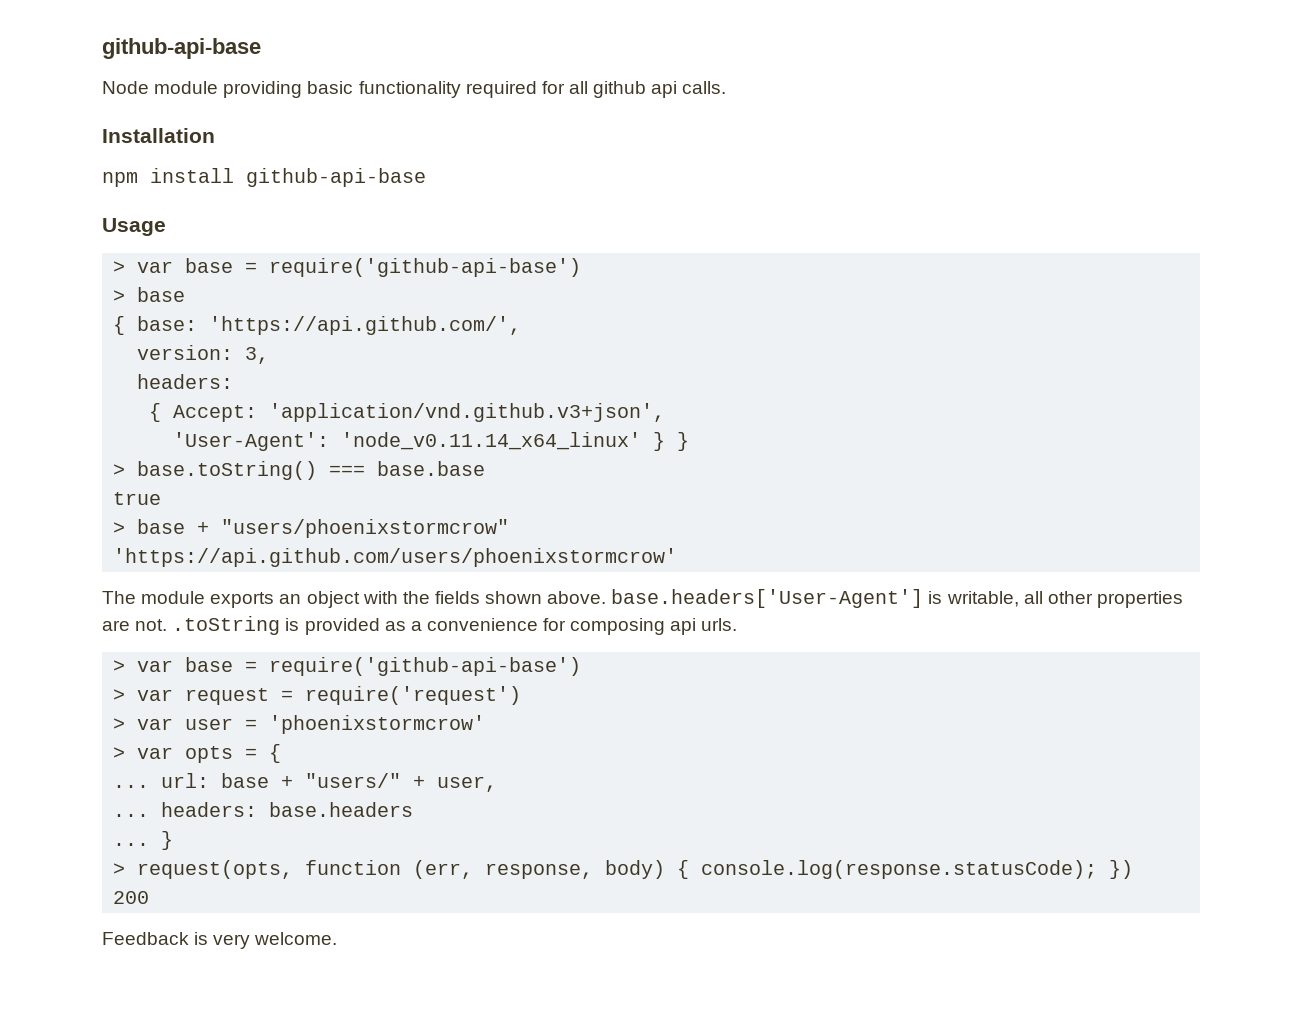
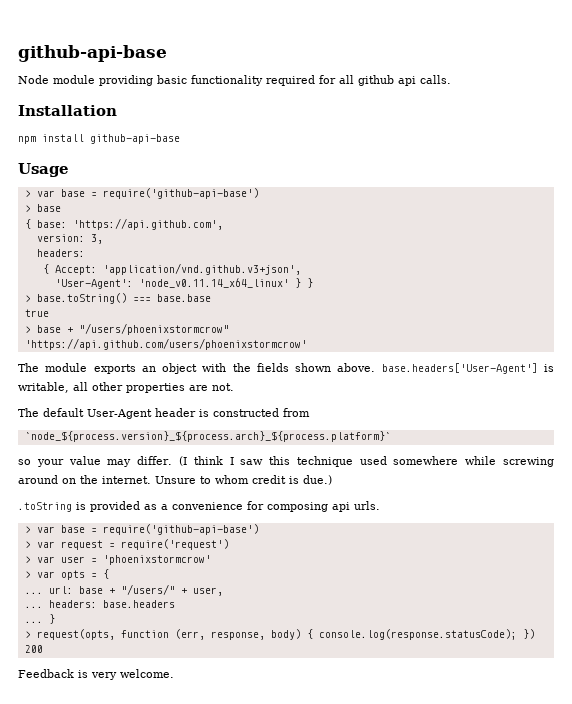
[209,316,522,335] 'https://api.github.com/', -> [72,218,223,230] 'https://api.github.com',
[221,519,510,538] "users/phoenixstormcrow" -> [78,323,229,335] "/users/phoenixstormcrow"
(168, 625) none -> [18,408,310,419] [24,431,391,442] [18,456,554,467] [18,475,332,485] // The default User-Agent header is constructed from // `node_${process.version}_${process.arch}_${process.platform}` // so your value may differ. (I think I saw this technique used somewhere while screwing around on the internet. Unsure to whom credit is due.) //
[305,773,402,788] "users/" -> [120,584,175,595] "/users/"

